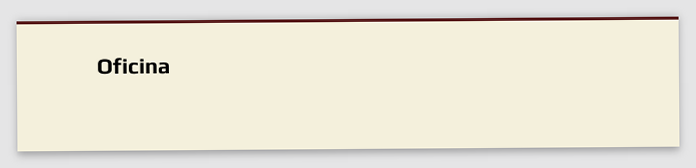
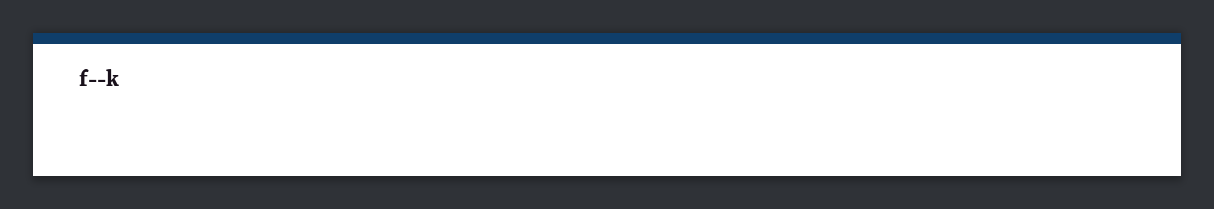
[96,57,170,75] Oficina -> [79,69,119,86] f--k

